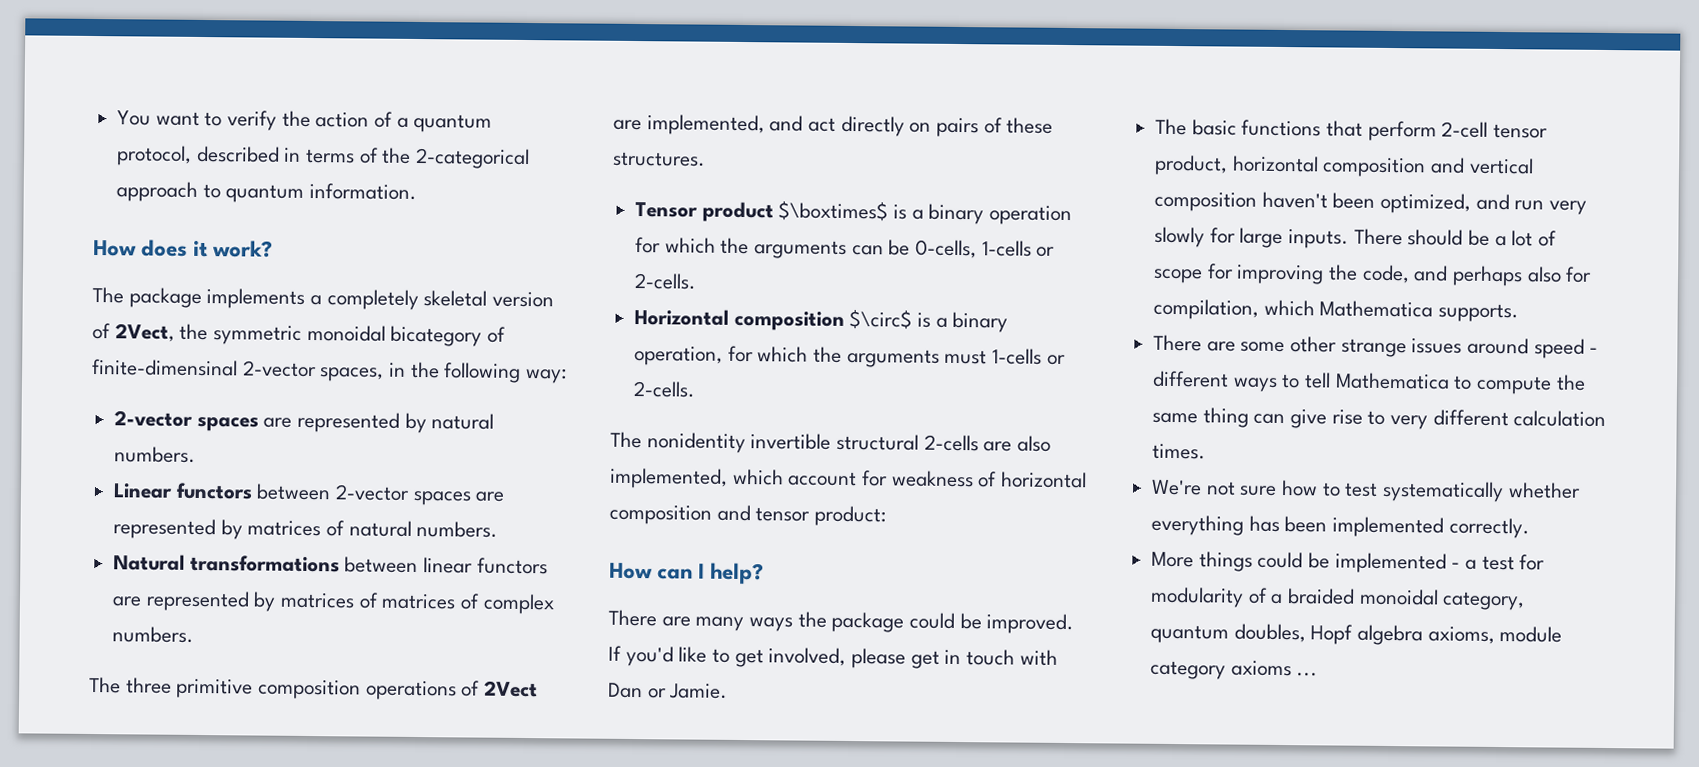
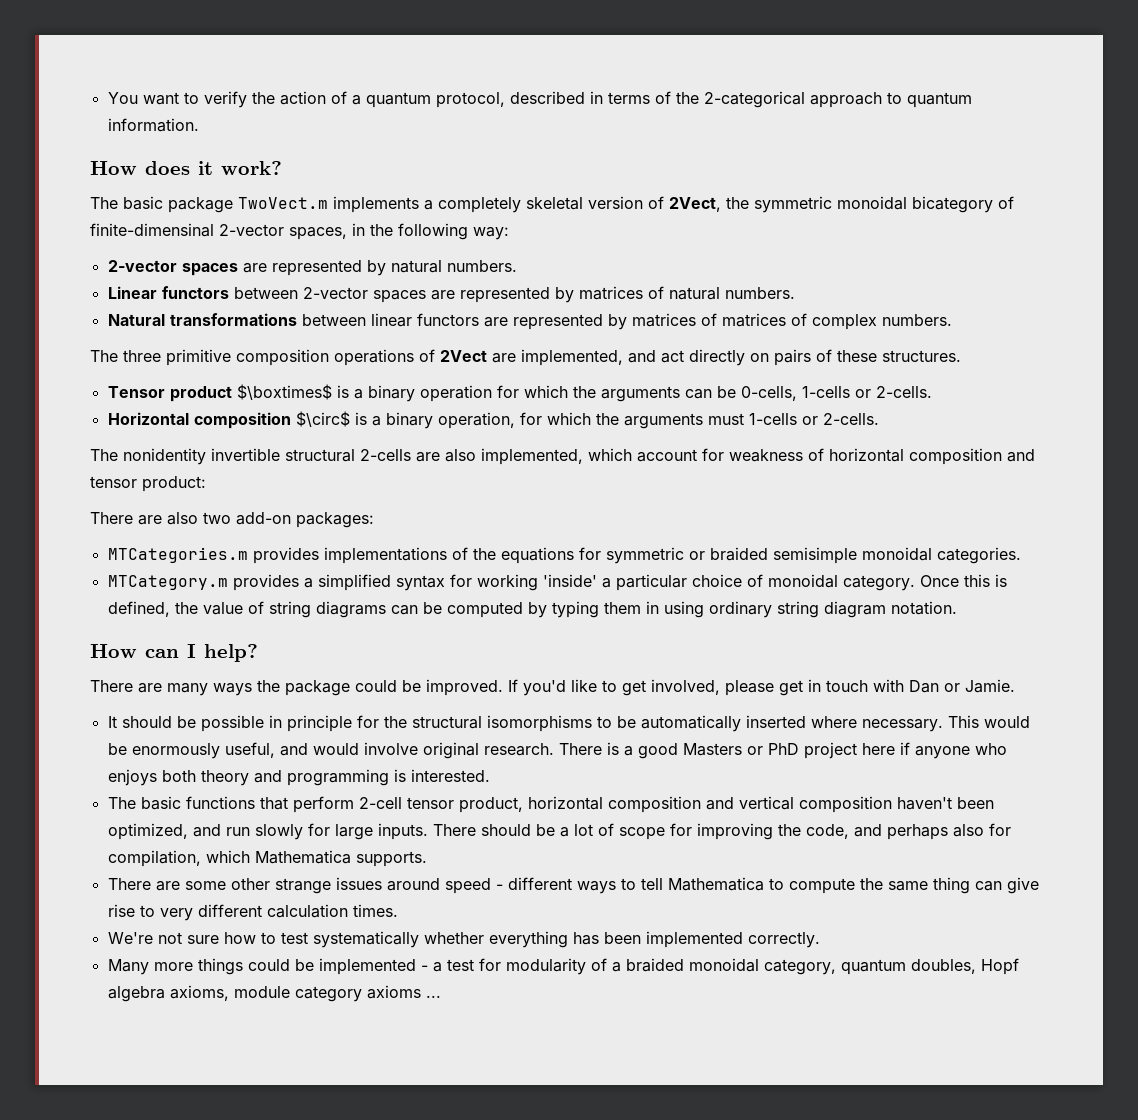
[128,287,202,309] package -> [123,196,328,213] basic package TwoVect.m
(887, 516) none -> [90,512,374,528] [107,547,1021,564] [107,574,1007,591] [107,601,957,618] // There are also two add-on packages: // MTCategories.m provides implementations of the equations for symmetric or braided semisimple monoidal categories. // MTCategory.m provides a simplified syntax for working 'inside' a particular choice of monoidal category. Once this is defined, the value of string diagrams can be computed by typing them in using ordinary string diagram notation.
(729, 691) none -> [107,715,1030,732] [107,742,1007,759] [107,769,490,786] // It should be possible in principle for the structural isomorphisms to be automatically inserted where necessary. This would be enormously useful, and would involve original research. There is a good Masters or PhD project here if anyone who enjoys both theory and programming is interested.
[1549,200,1588,215] very -> (250, 831) none
[1151,551,1195,568] More -> [107,959,193,975] Many more

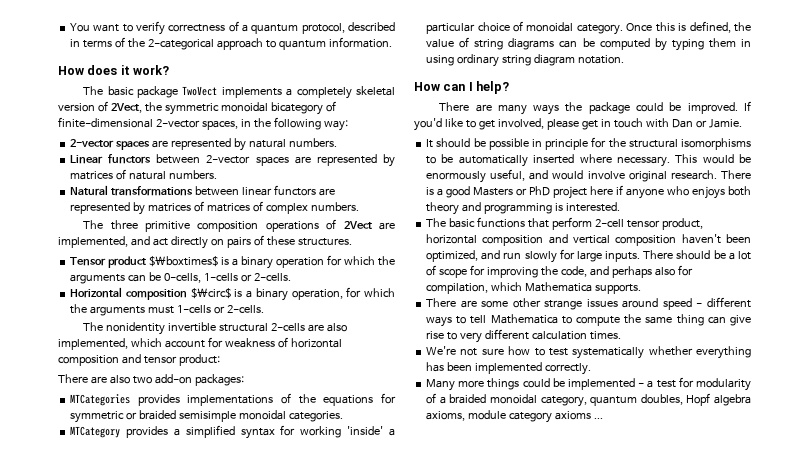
[251,91,326,105] the action -> [168,24,226,32] correctness
[238,197,328,209] TwoVect.m -> [182,86,218,96] TwoVect
[90,223,214,237] finite-dimensinal -> [58,117,153,128] finite-dimensional
[107,547,248,563] MTCategories.m -> [70,394,131,406] MTCategories
[107,575,228,590] MTCategory.m -> [70,426,121,438] MTCategory

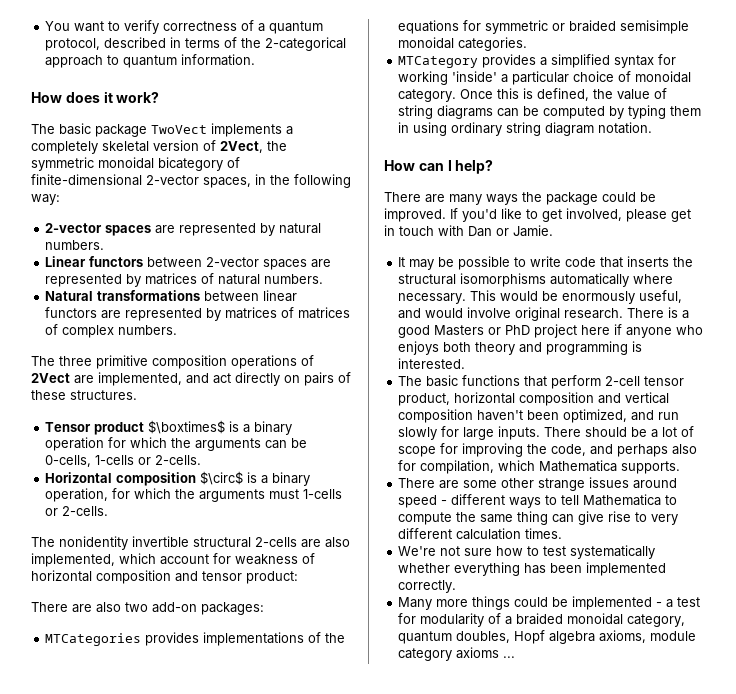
[436,138,471,148] should -> [409,259,435,270] may
[531,137,751,150] [426,154,575,167] in principle for the structural isomorphisms to be automatically inserted -> [514,256,694,268] [398,273,630,287] to write code that inserts the structural isomorphisms automatically

